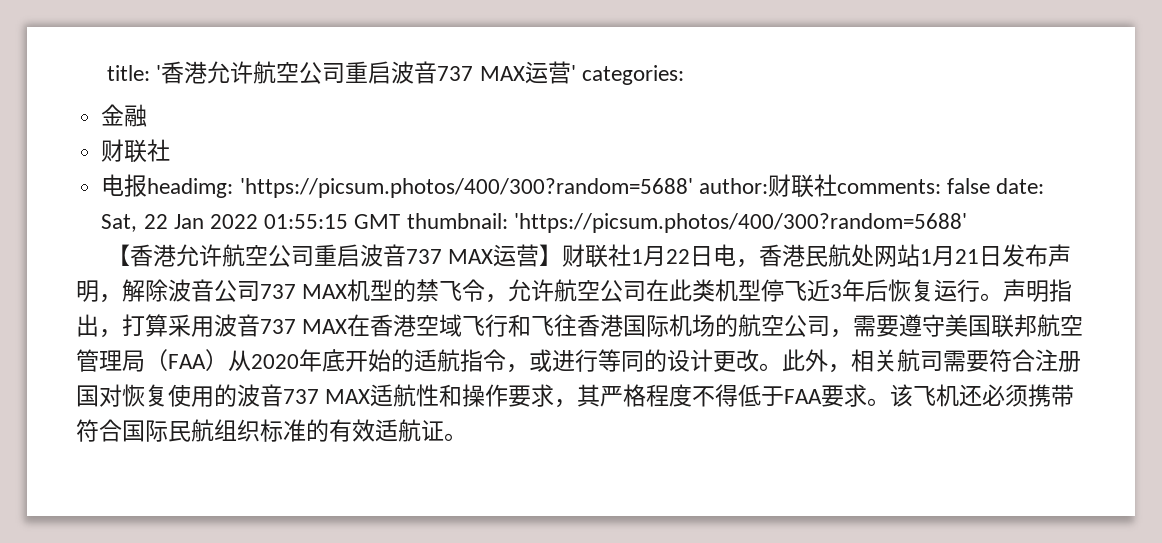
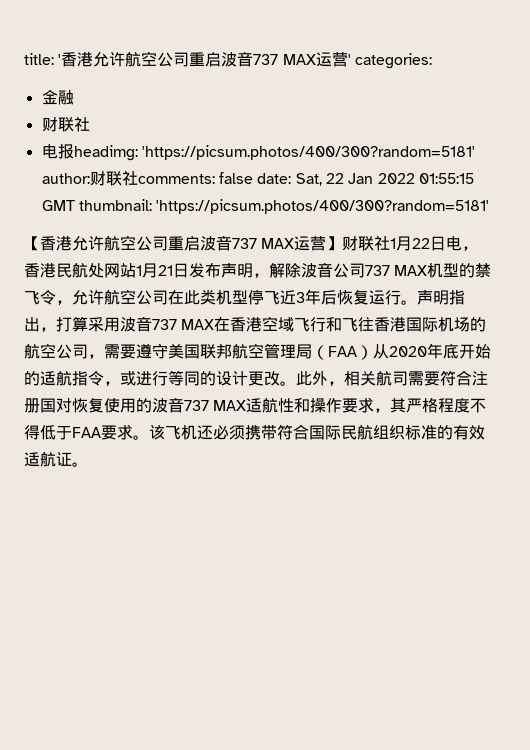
[239,178,693,198] 'https://picsum.photos/400/300?random=5688' -> [141,145,475,160] 'https://picsum.photos/400/300?random=5181'
[513,213,967,233] 'https://picsum.photos/400/300?random=5688' -> [156,199,490,214] 'https://picsum.photos/400/300?random=5181'

